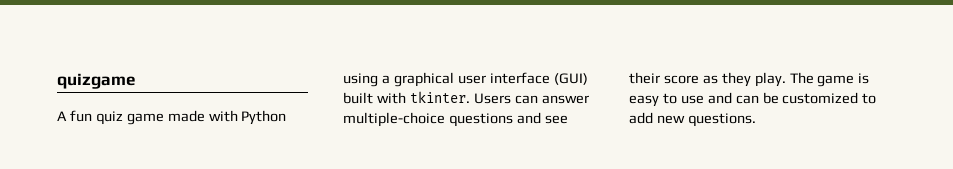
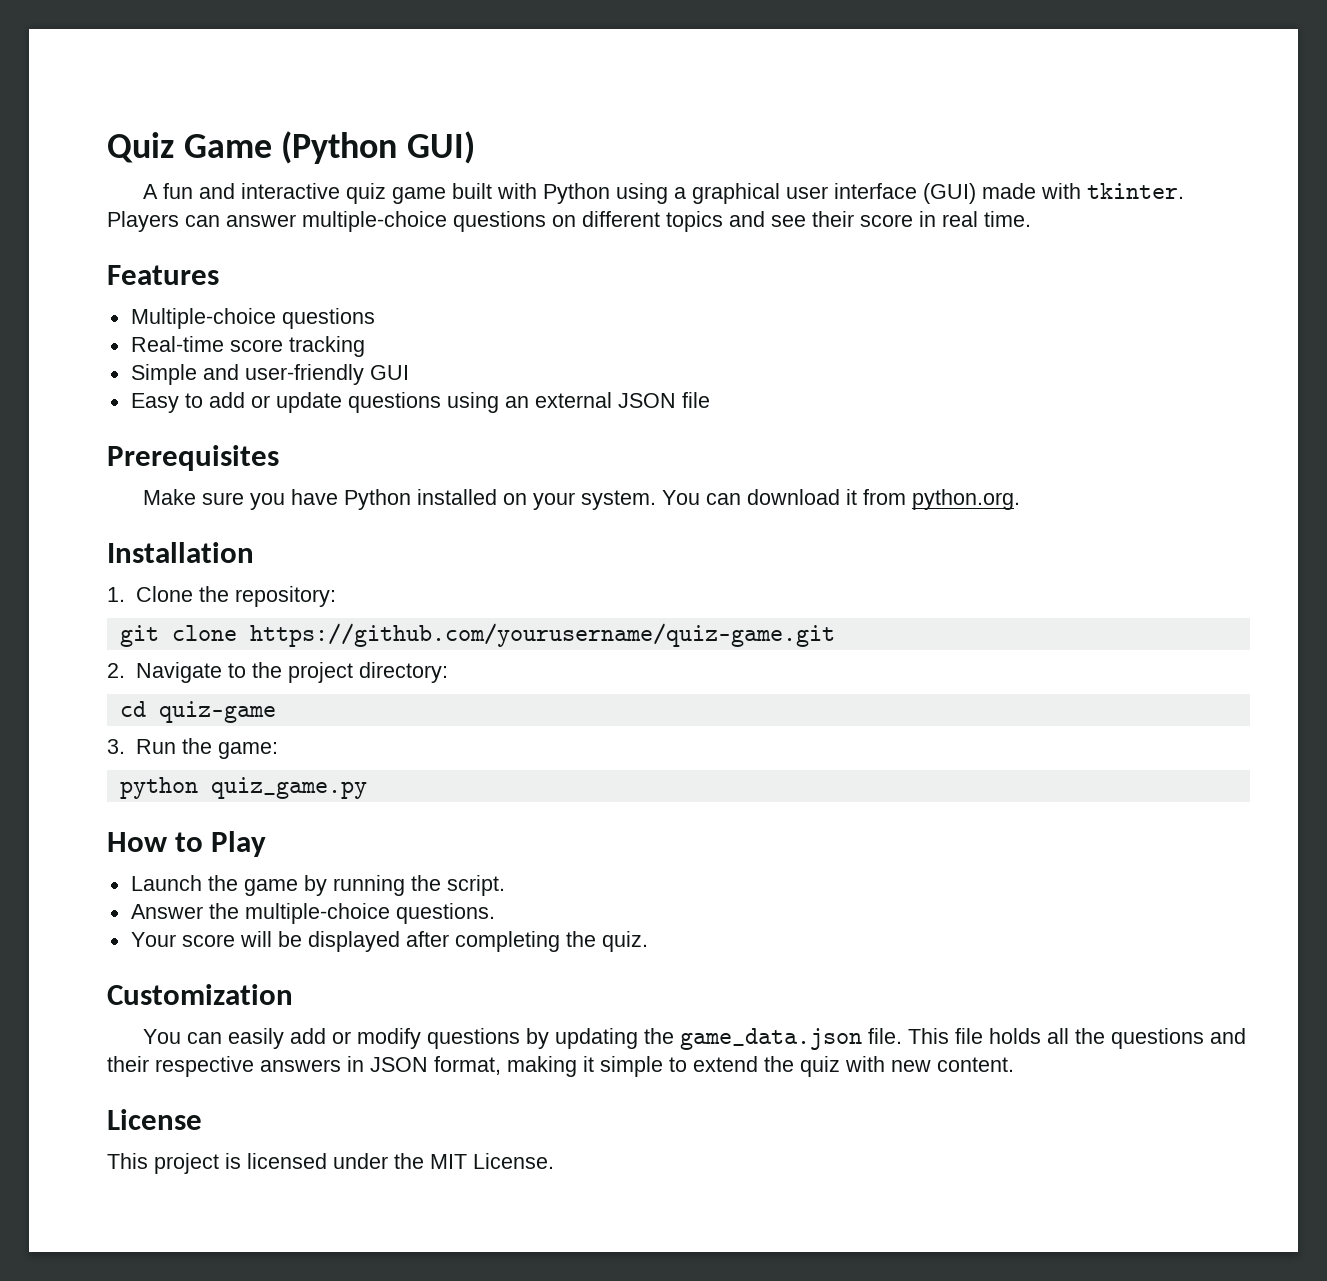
[57,73,136,89] quizgame -> [107,131,475,164] Quiz Game (Python GUI)
(92, 116) none -> [199,183,341,199] and interactive
[167,110,205,122] made -> [452,183,493,199] built
[343,92,373,104] built -> [982,183,1037,199] made
[473,93,511,104] Users -> [107,211,179,232] Players
(513, 120) none -> [552,211,723,232] on different topics
[702,72,870,87] [629,92,877,107] [629,112,756,127] as they play. The game is easy to use and can be customized to add new questions. -> [919,211,1031,227] [107,265,219,285] [130,308,375,329] [130,336,365,357] [130,364,409,385] [130,392,710,413] [107,445,279,471] [143,489,1021,510] [107,542,254,563] [107,586,336,607] [119,623,835,647] [107,662,448,683] [119,701,276,723] [107,738,278,759] [119,777,367,799] [107,831,267,857] [130,875,505,896] [130,903,495,924] [130,931,648,952] [107,984,293,1005] [143,1028,1247,1050] [107,1056,1014,1077] [107,1109,202,1130] [107,1153,554,1174] in real time. // Features // Multiple-choice questions // Real-time score tracking // Simple and user-friendly GUI // Easy to add or update questions using an external JSON file // Prerequisites // Make sure you have Python installed on your system. You can download it from python.org. // Installation // 1. Clone the repository: // git clone https://github.com/yourusername/quiz-game.git // 2. Navigate to the project directory: // cd quiz-game // 3. Run the game: // python quiz_game.py // How to Play // Launch the game by running the script. // Answer the multiple-choice questions. // Your score will be displayed after completing the quiz. // Customization // You can easily add or modify questions by updating the game_data.json file. This file holds all the questions and their respective answers in JSON format, making it simple to extend the quiz with new content. // License // This project is licensed under the MIT License.

